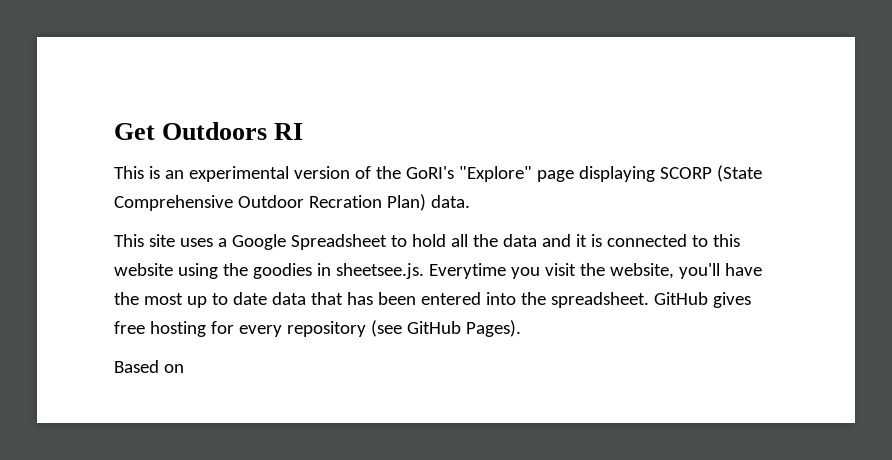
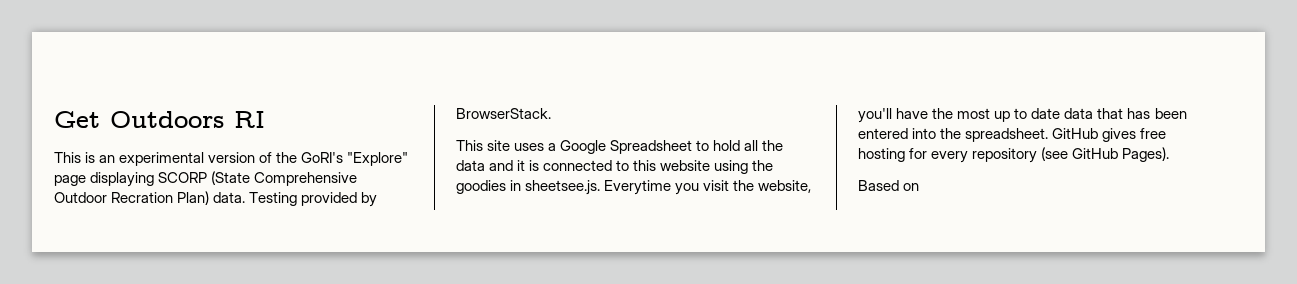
(470, 201) none -> [249,192,378,207] [456,108,551,119] Testing provided by BrowserStack.

